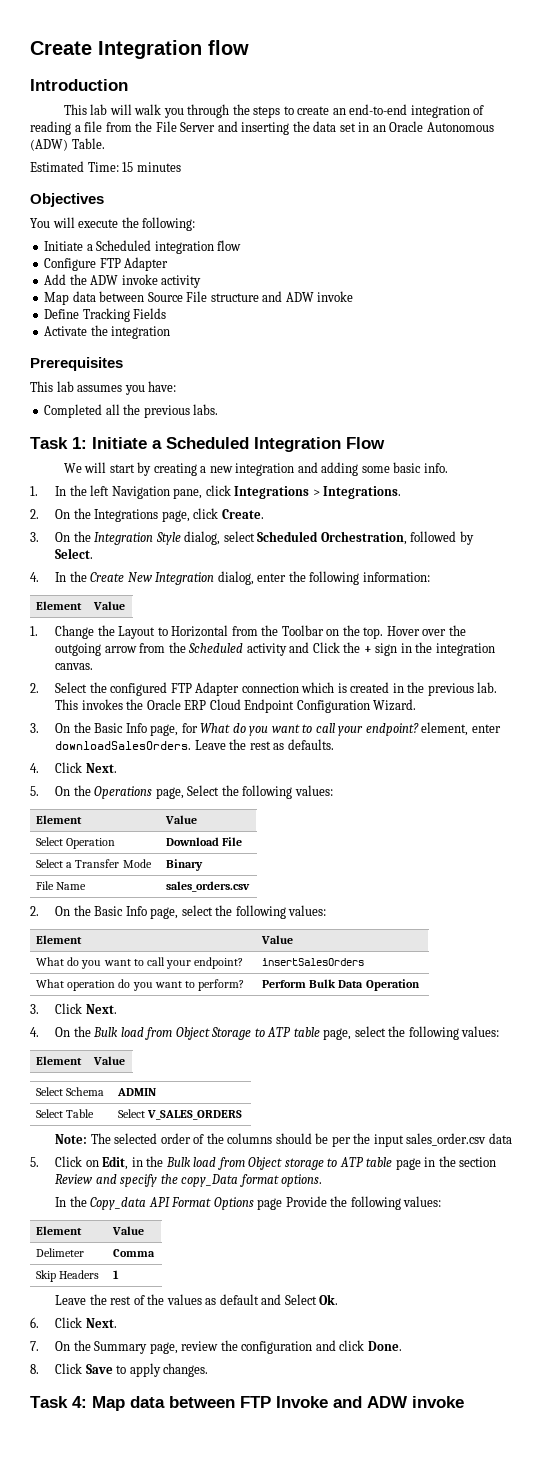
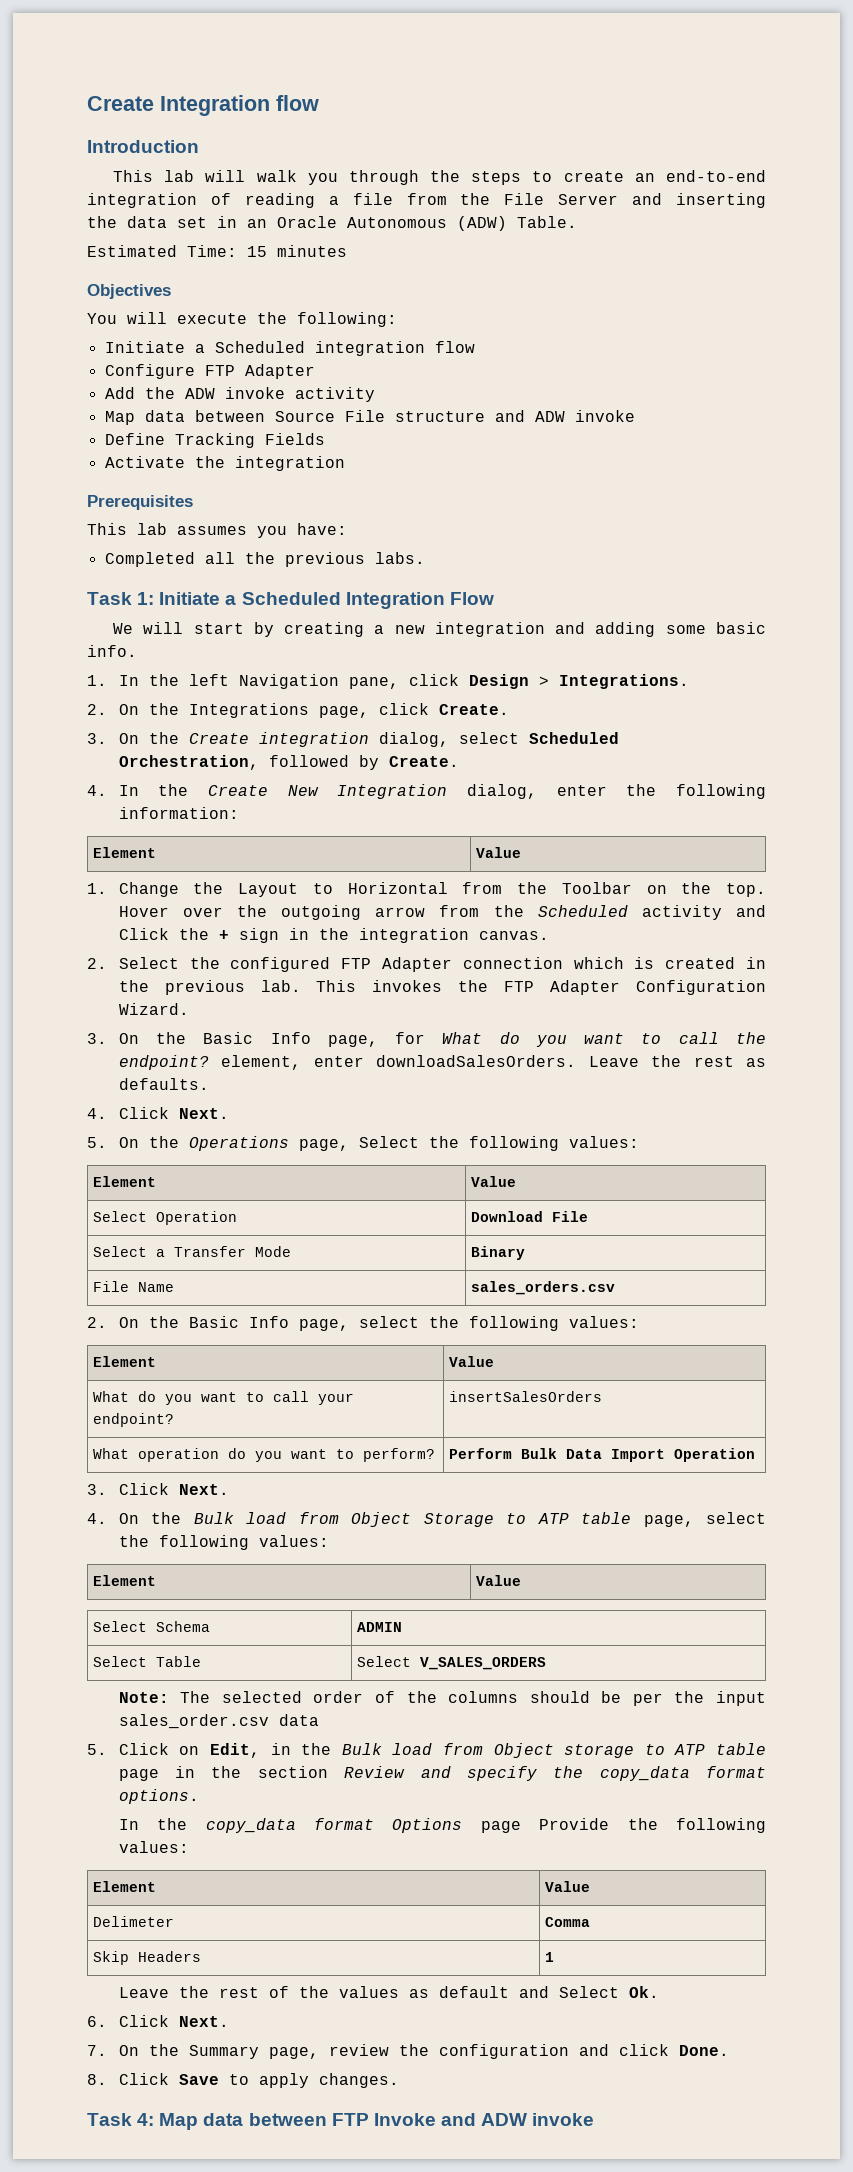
[234,486,310,499] Integrations -> [468,674,529,689] Design
[94,532,181,545] Integration Style -> [188,732,369,747] Create integration
[55,548,94,559] Select. -> [388,756,459,767] Create.
[146,699,295,713] Oracle ERP Cloud Endpoint -> [504,980,621,995] FTP Adapter
[338,726,364,736] your -> [735,1032,766,1044] the
(364, 984) none -> [611,1449,666,1462] Import
[181,1174,239,1187] copy_Data -> [599,1766,690,1781] copy_data
[90,1197,212,1210] Copy_data API Format -> [205,1818,374,1833] copy_data format

